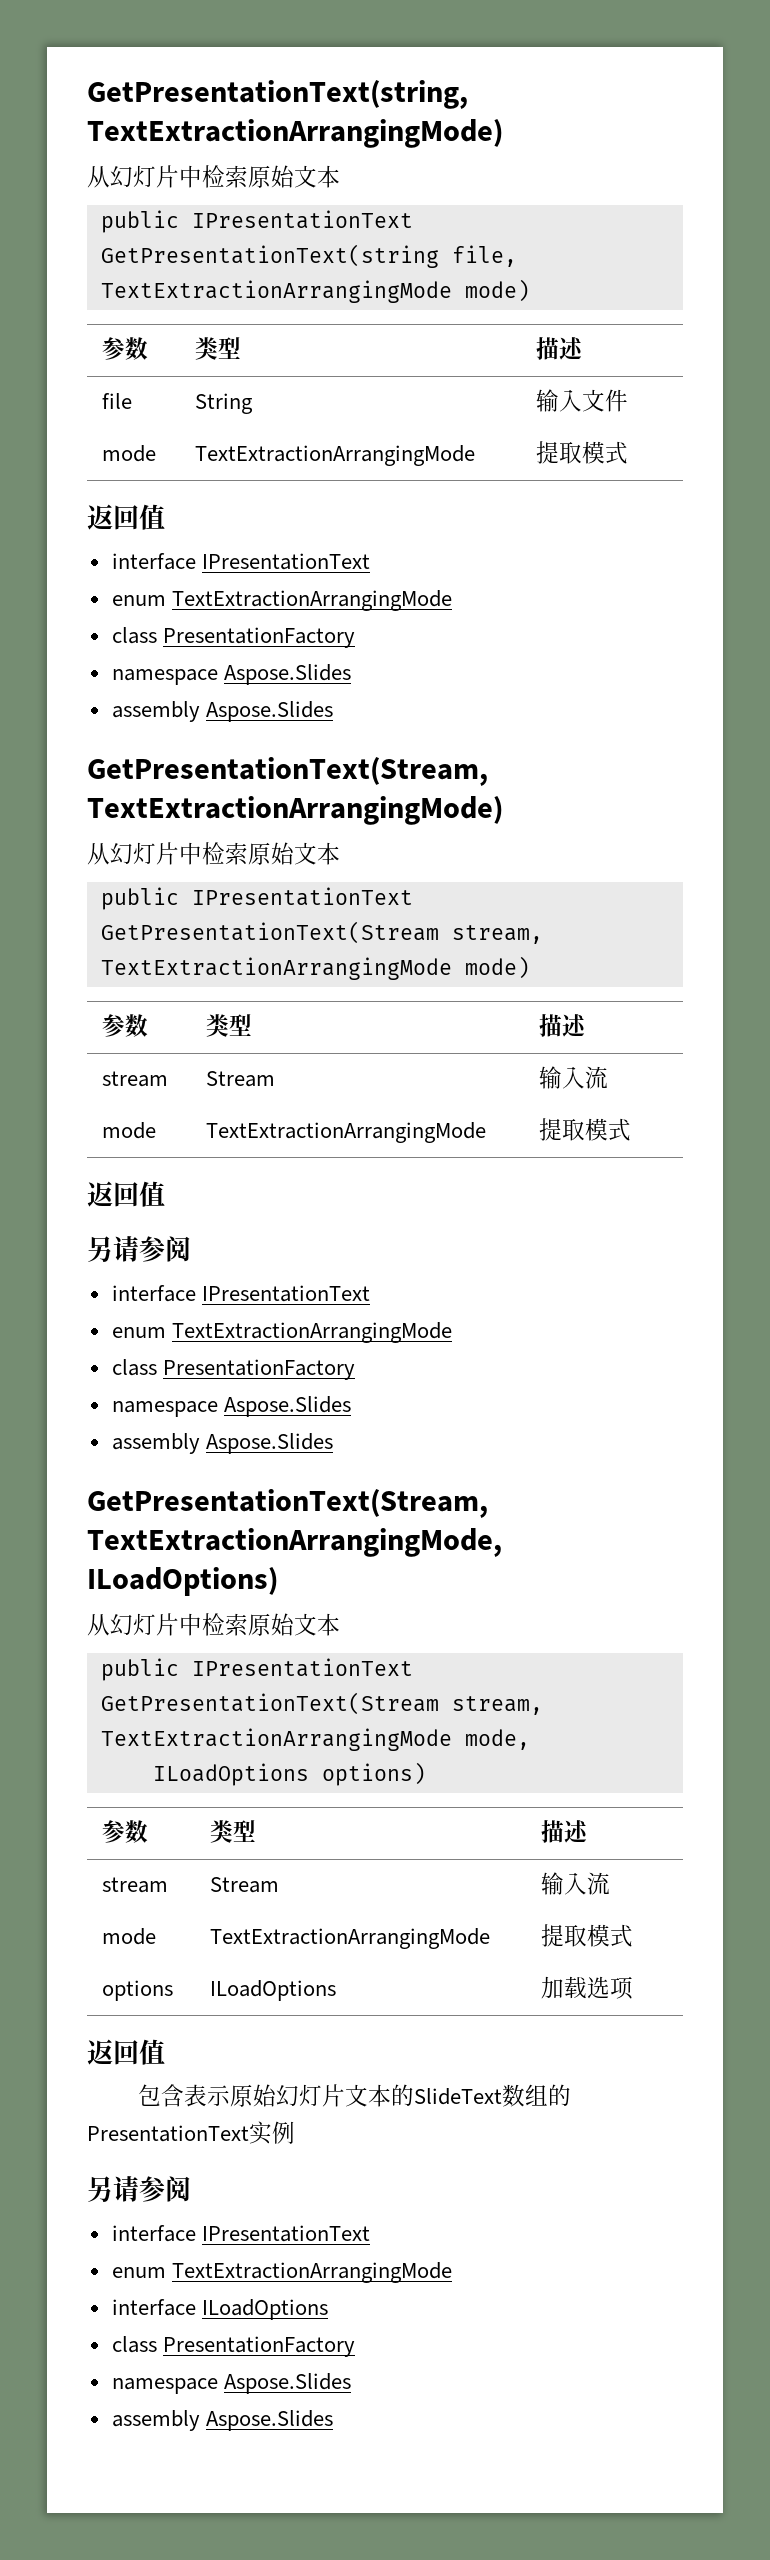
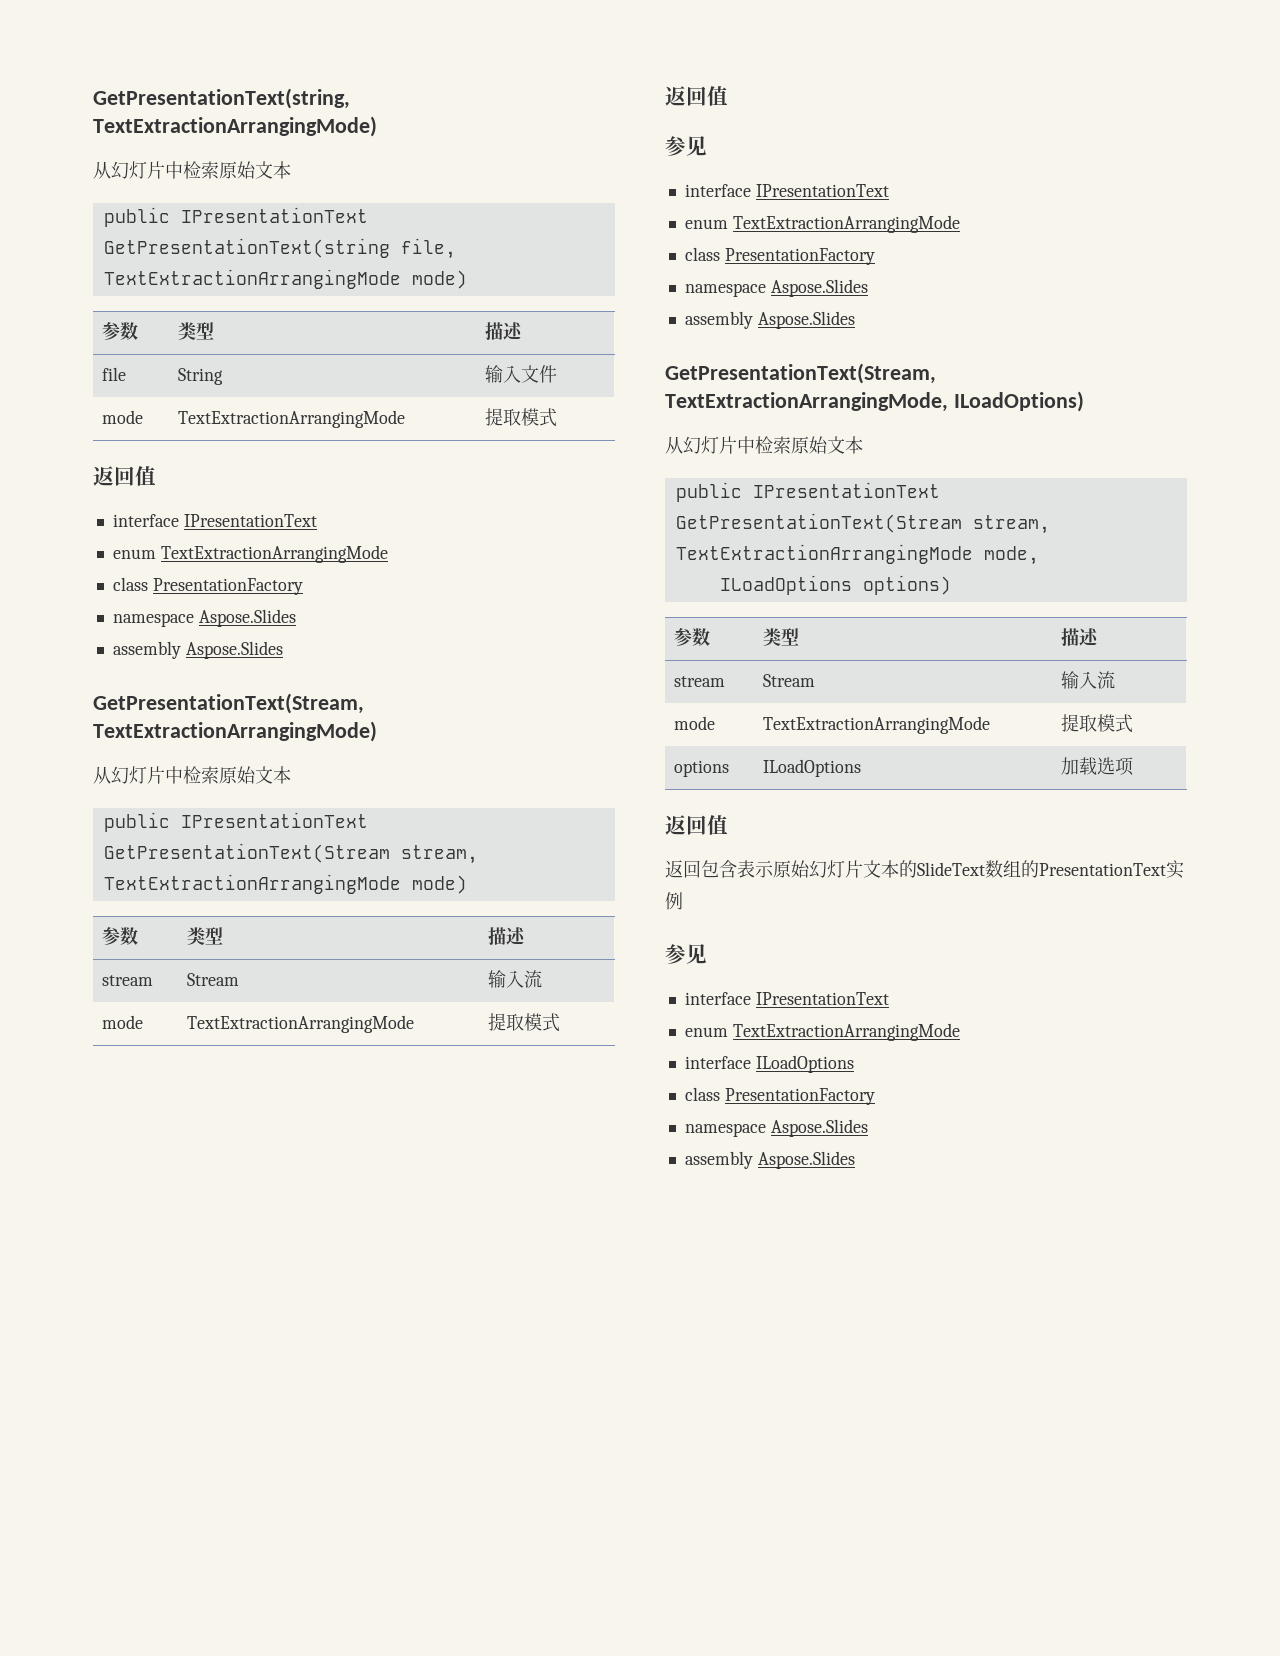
[87,1236,191,1262] 另请参阅 -> [665,136,707,156] 参见
(165, 2052) none -> [665,860,701,878] 返回
[87,2176,191,2202] 另请参阅 -> [665,944,707,964] 参见

